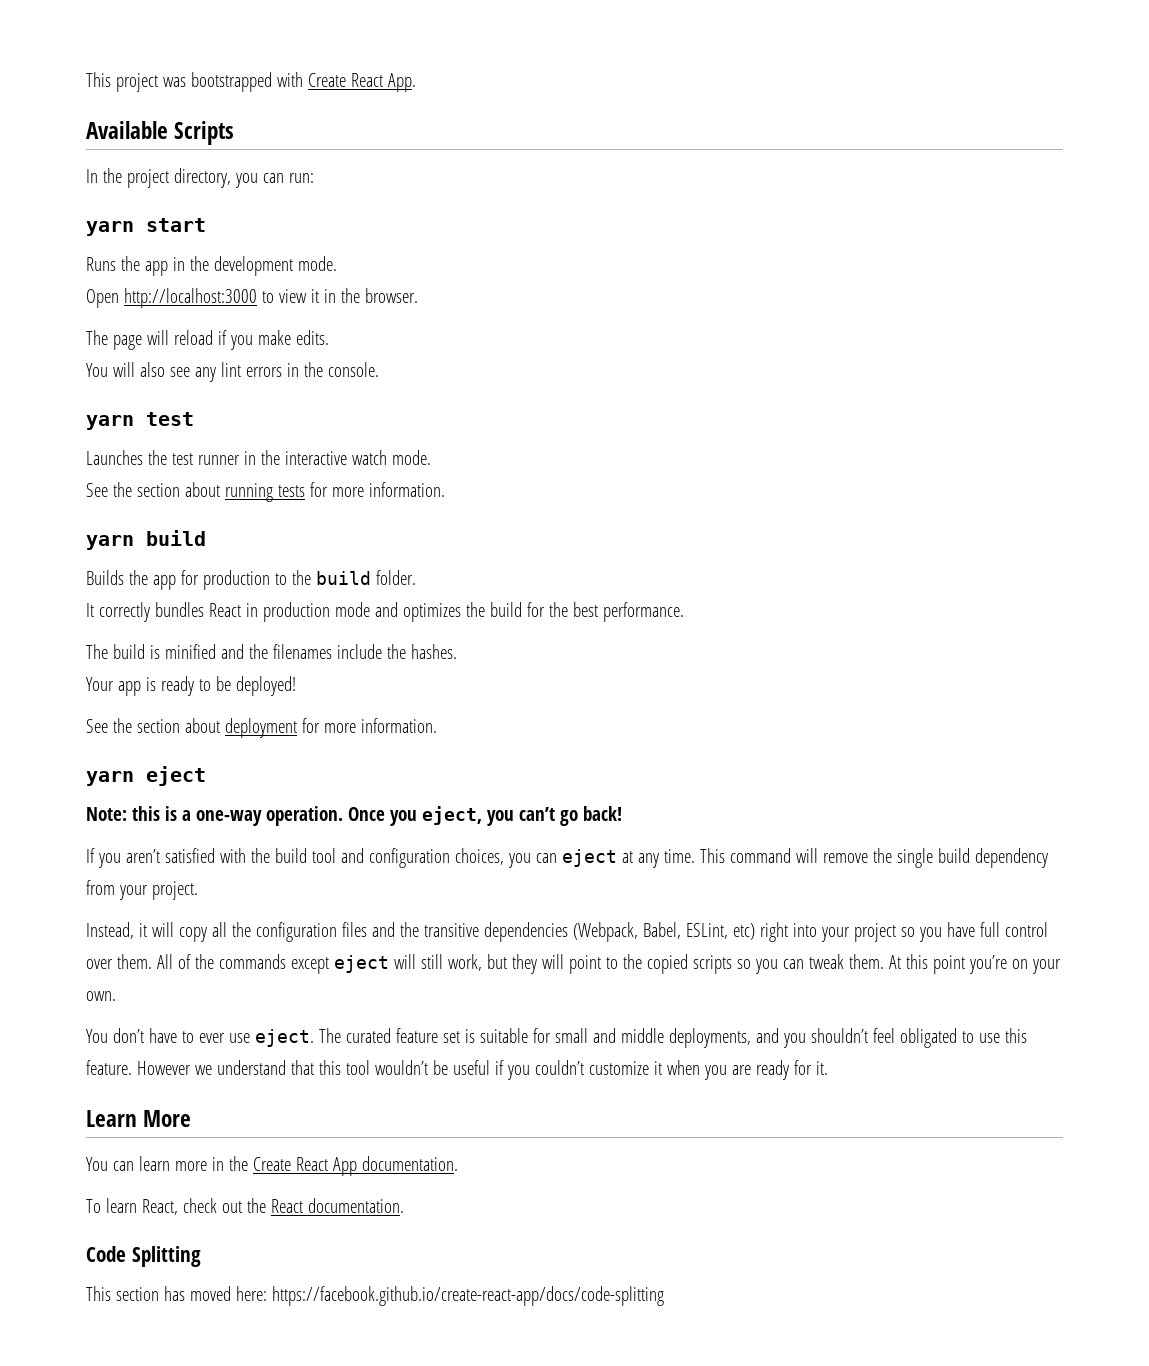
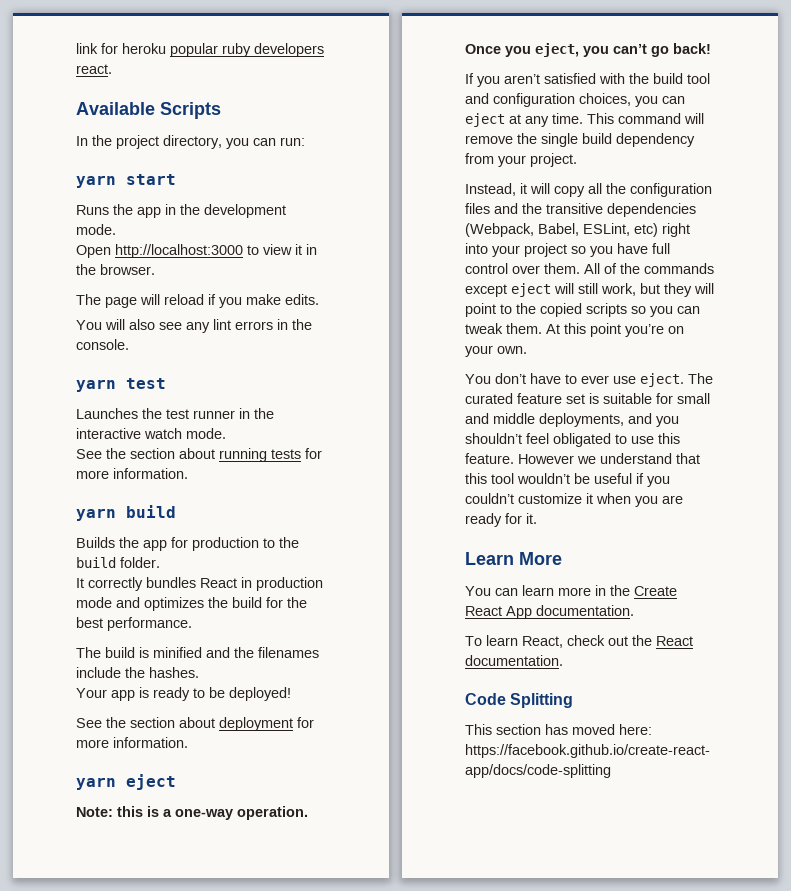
[86,72,416,92] This project was bootstrapped with Create React App. -> [76,43,324,57] [76,64,112,74] link for heroku popular ruby developers react.

